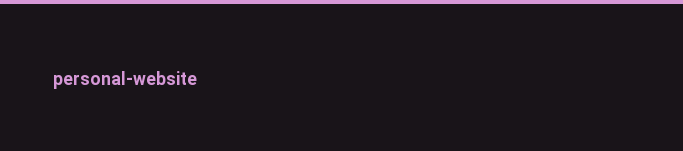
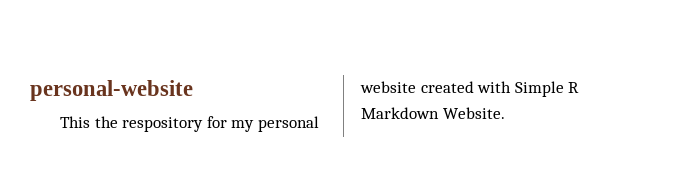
(197, 80) none -> [59,116,319,132] [360,81,580,97] [361,107,505,119] // This the respository for my personal website created with Simple R Markdown Website.

